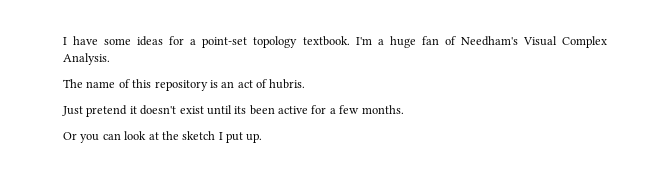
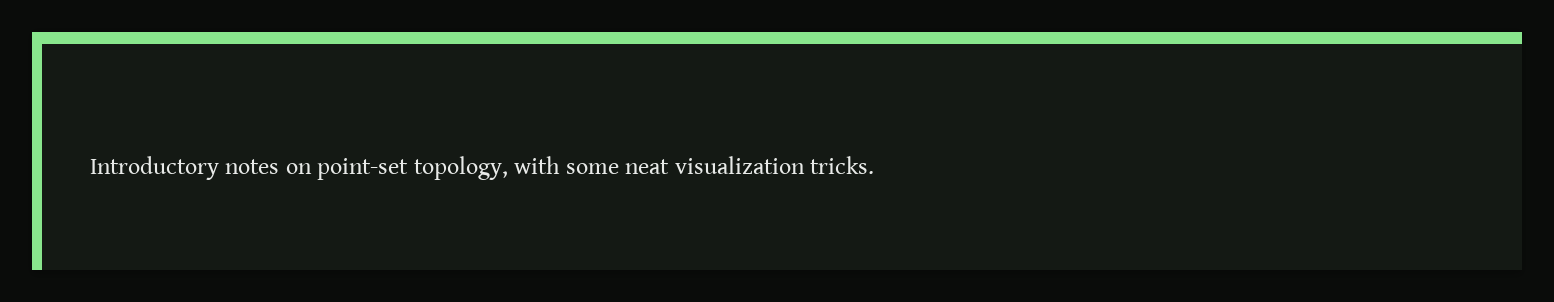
[63,36,607,48] [63,53,110,65] [63,79,306,91] [62,105,404,117] [63,131,263,143] I have some ideas for a point-set topology textbook. I'm a huge fan of Needham's Visual Complex Analysis. // The name of this repository is an act of hubris. // Just pretend it doesn't exist until its been active for a few months. // Or you can look at the sketch I put up. -> [90,156,875,180] Introductory notes on point-set topology, with some neat visualization tricks.

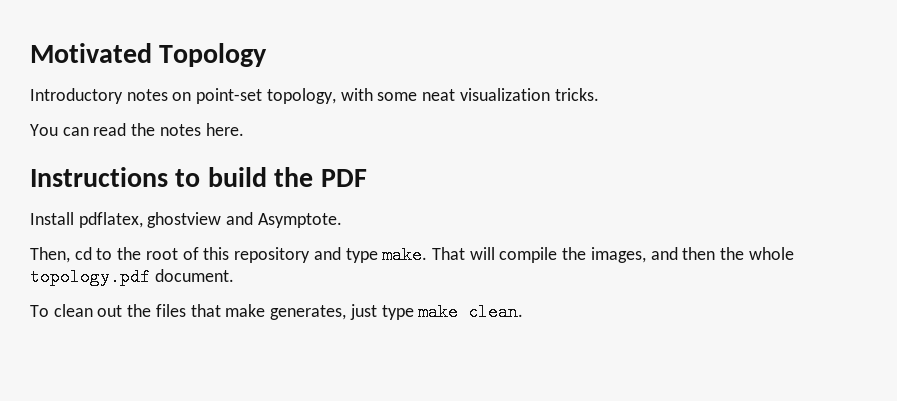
(90, 168) none -> [30,43,268,67] Motivated Topology //
(875, 165) none -> [30,123,244,136] [30,167,367,187] [30,212,342,228] [30,246,794,264] [30,268,234,286] [30,303,524,321] // You can read the notes here. // Instructions to build the PDF // Install pdflatex, ghostview and Asymptote. // Then, cd to the root of this repository and type make. That will compile the images, and then the whole topology.pdf document. // To clean out the files that make generates, just type make clean.

